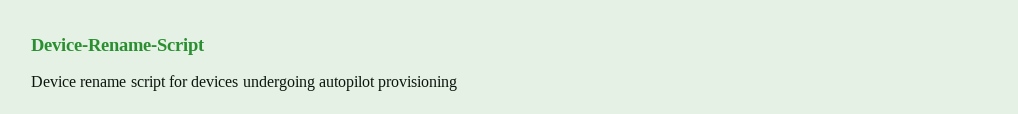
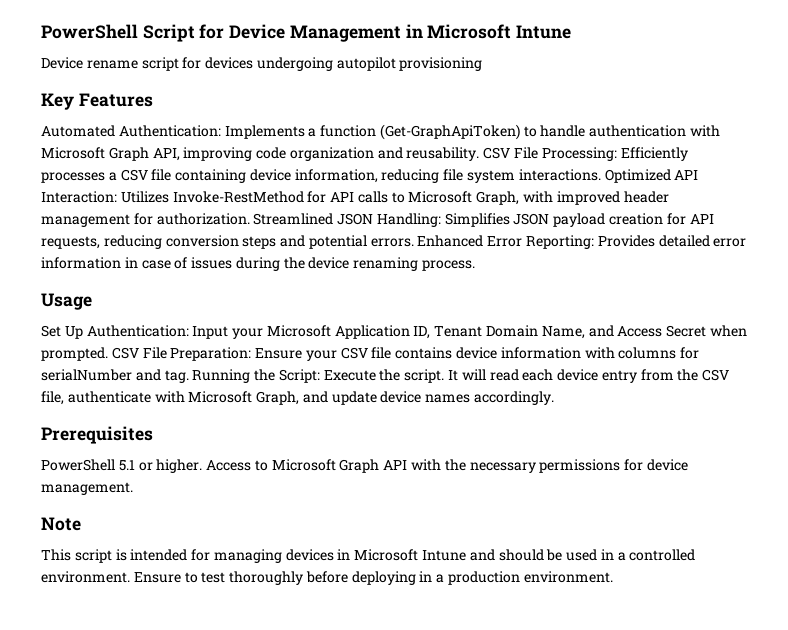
[31,38,205,55] Device-Rename-Script -> [41,24,572,42] PowerShell Script for Device Management in Microsoft Intune
(458, 83) none -> [41,93,153,110] [41,124,721,140] [41,147,688,161] [41,169,699,183] [41,191,669,205] [41,213,714,227] [41,235,747,249] [41,257,476,271] [41,293,92,310] [41,325,747,339] [41,347,700,361] [41,369,730,383] [41,391,555,405] [41,426,153,444] [41,459,688,473] [41,482,133,495] [41,517,81,531] [41,549,696,563] [41,571,613,585] // Key Features // Automated Authentication: Implements a function (Get-GraphApiToken) to handle authentication with Microsoft Graph API, improving code organization and reusability. CSV File Processing: Efficiently processes a CSV file containing device information, reducing file system interactions. Optimized API Interaction: Utilizes Invoke-RestMethod for API calls to Microsoft Graph, with improved header management for authorization. Streamlined JSON Handling: Simplifies JSON payload creation for API requests, reducing conversion steps and potential errors. Enhanced Error Reporting: Provides detailed error information in case of issues during the device renaming process. // Usage // Set Up Authentication: Input your Microsoft Application ID, Tenant Domain Name, and Access Secret when prompted. CSV File Preparation: Ensure your CSV file contains device information with columns for serialNumber and tag. Running the Script: Execute the script. It will read each device entry from the CSV file, authenticate with Microsoft Graph, and update device names accordingly. // Prerequisites // PowerShell 5.1 or higher. Access to Microsoft Graph API with the necessary permissions for device management. // Note // This script is intended for managing devices in Microsoft Intune and should be used in a controlled environment. Ensure to test thoroughly before deploying in a production environment.

